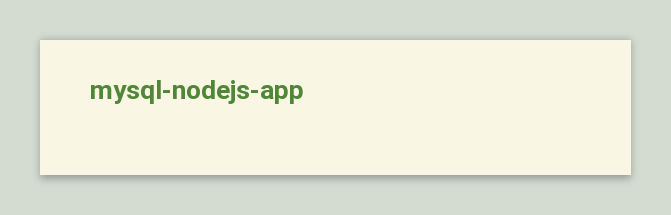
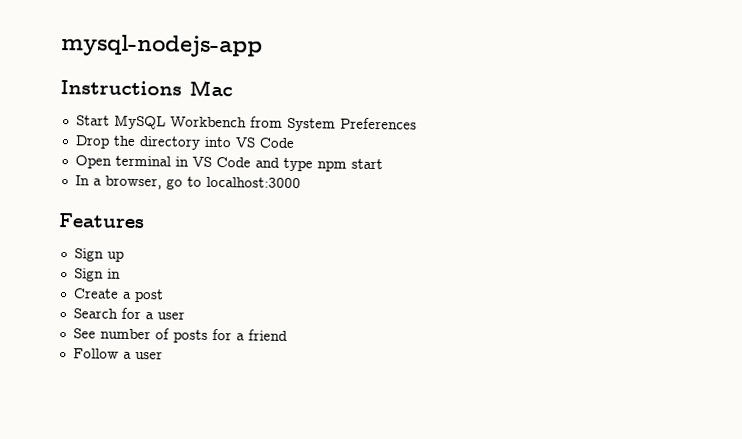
(304, 92) none -> [60,79,233,97] [75,114,417,132] [74,135,295,150] [74,155,383,172] [74,175,301,190] [58,213,145,229] [73,248,124,262] [73,268,121,282] [72,288,164,303] [72,307,185,320] [72,328,288,343] [72,348,163,360] // Instructions Mac // Start MySQL Workbench from System Preferences // Drop the directory into VS Code // Open terminal in VS Code and type npm start // In a browser, go to localhost:3000 // Features // Sign up // Sign in // Create a post // Search for a user // See number of posts for a friend // Follow a user

